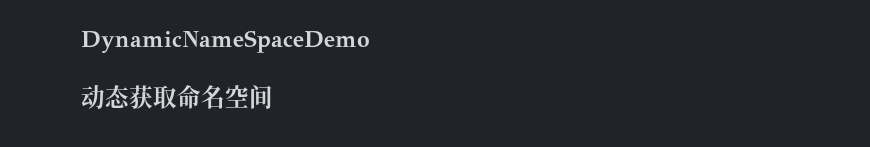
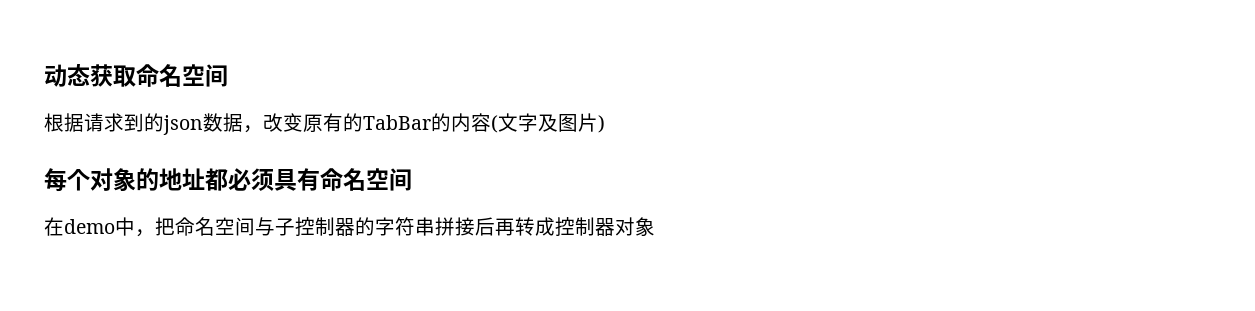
[81,30,370,53] DynamicNameSpaceDemo // -> (44, 75) none
(273, 97) none -> [44,113,605,135] [44,168,412,192] [44,217,655,237] // 根据请求到的json数据，改变原有的TabBar的内容(文字及图片) // 每个对象的地址都必须具有命名空间 // 在demo中，把命名空间与子控制器的字符串拼接后再转成控制器对象

